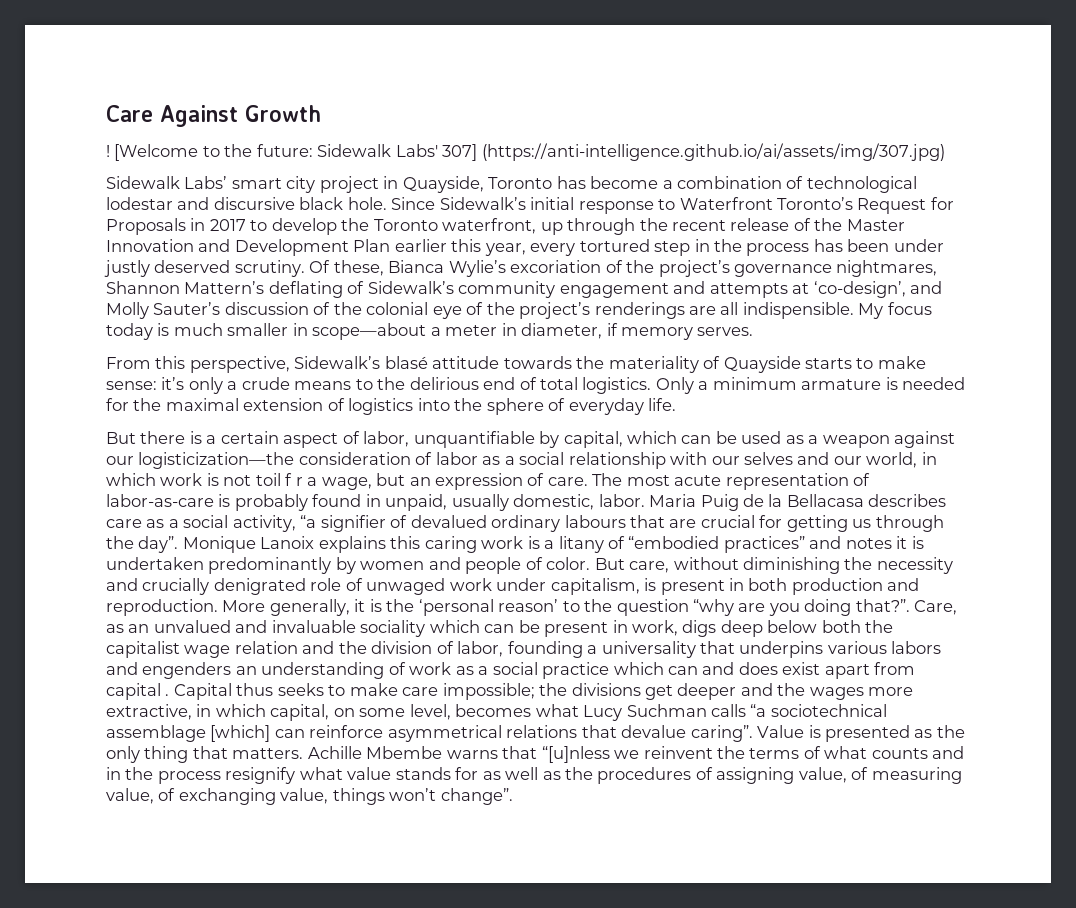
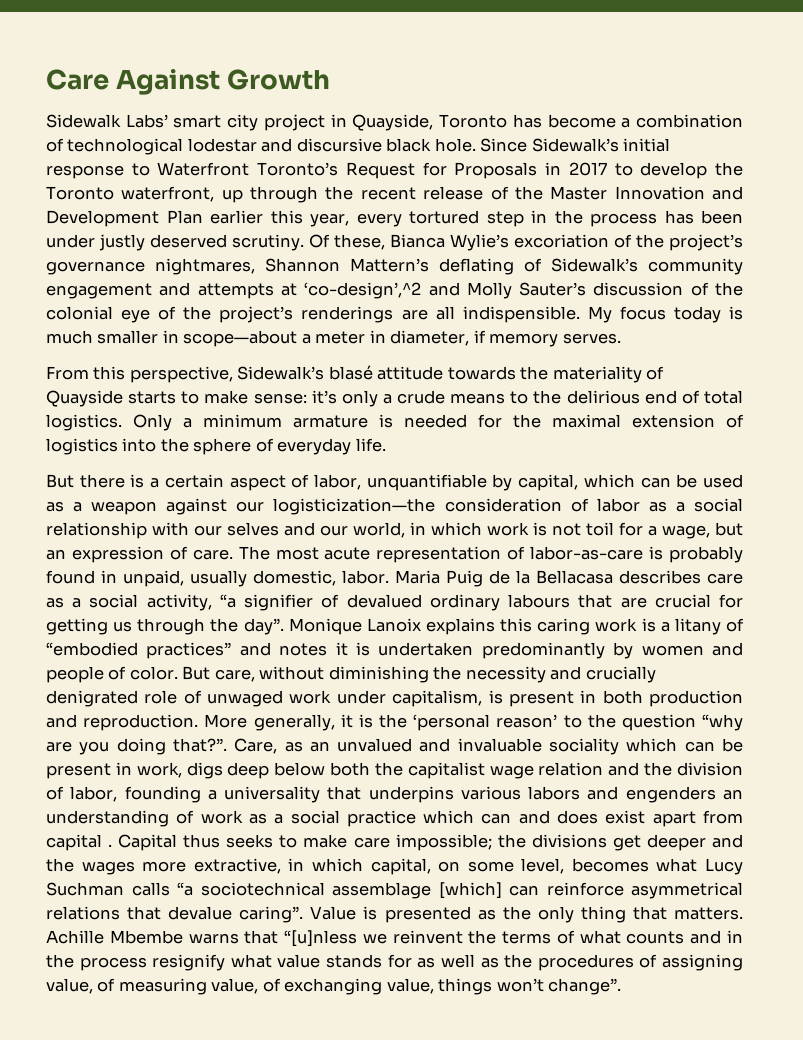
[106,143,945,161] // ! [Welcome to the future: Sidewalk Labs' 307] (https://anti-intelligence.github.io/ai/assets/img/307.jpg) -> (331, 79) none
[813,281,906,298] ‘co-design’, -> [304,282,422,299] ‘co-design’,^2
[285,473,303,486] f r -> [619,522,643,536] for

